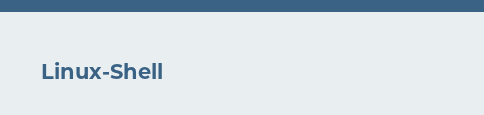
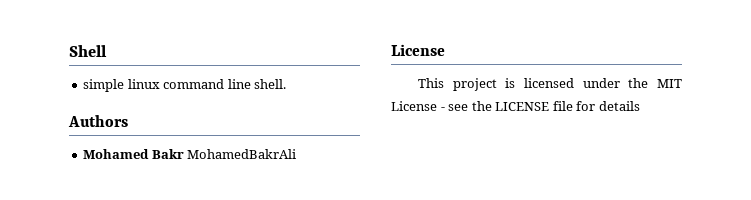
[41,62,163,79] Linux-Shell -> [69,45,107,57] [83,79,287,92] [68,115,128,127] [83,149,297,159] [391,44,445,56] [418,78,682,91] [391,101,640,111] Shell // simple linux command line shell. // Authors // Mohamed Bakr MohamedBakrAli // License // This project is licensed under the MIT License - see the LICENSE file for details

